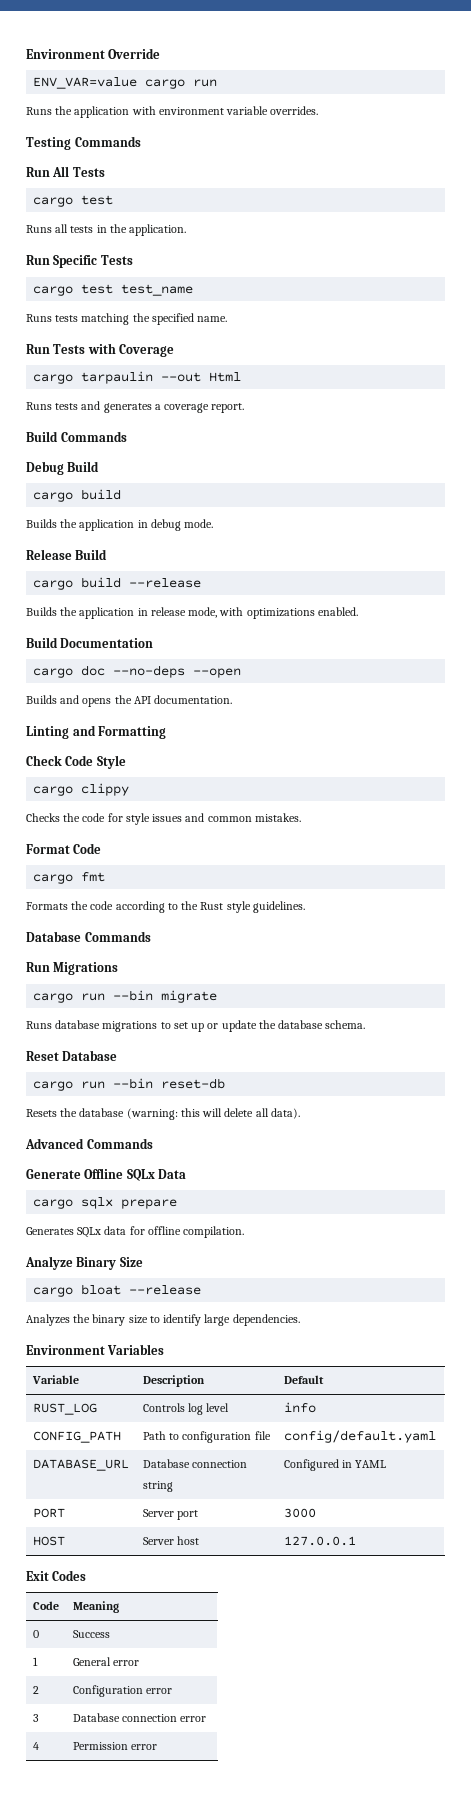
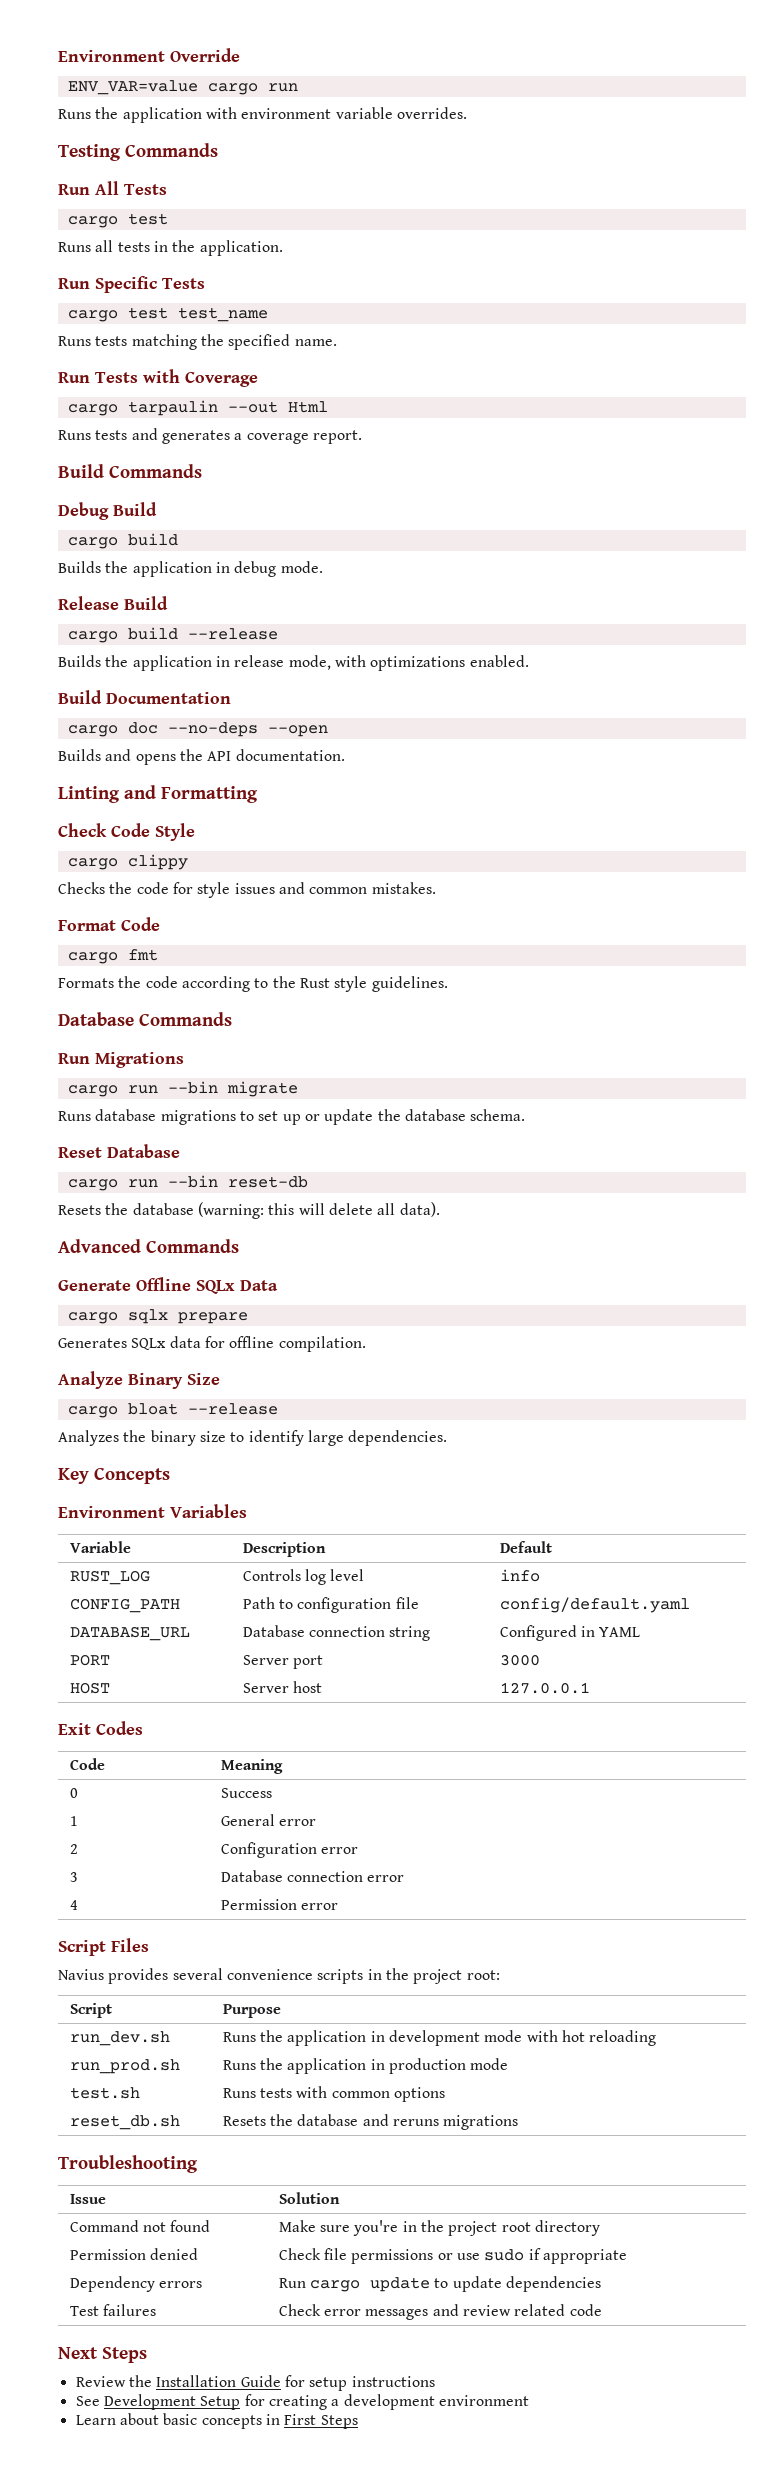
(300, 1320) none -> [58,1467,170,1484] // Key Concepts
(158, 1747) none -> [58,1938,149,1956] [58,1968,500,1984] [69,2003,112,2018] [222,2004,281,2018] [69,2031,170,2046] [222,2030,657,2046] [69,2059,180,2074] [222,2058,509,2074] [69,2087,140,2099] [222,2086,446,2102] [69,2115,180,2130] [222,2114,519,2130] [58,2155,198,2173] [69,2194,106,2204] [278,2192,340,2204] [69,2220,211,2232] [278,2220,600,2236] [69,2248,199,2260] [278,2248,627,2264] [69,2276,203,2292] [278,2276,602,2292] [69,2304,157,2316] [278,2304,602,2320] [58,2347,147,2363] [75,2375,435,2391] [75,2394,529,2410] [75,2413,358,2429] // Script Files // Navius provides several convenience scripts in the project root: // Script | Purpose // run_dev.sh | Runs the application in development mode with hot reloading // run_prod.sh | Runs the application in production mode // test.sh | Runs tests with common options // reset_db.sh | Resets the database and reruns migrations // Troubleshooting // Issue | Solution // Command not found | Make sure you're in the project root directory // Permission denied | Check file permissions or use sudo if appropriate // Dependency errors | Run cargo update to update dependencies // Test failures | Check error messages and review related code // Next Steps // Review the Installation Guide for setup instructions // See Development Setup for creating a development environment // Learn about basic concepts in First Steps

